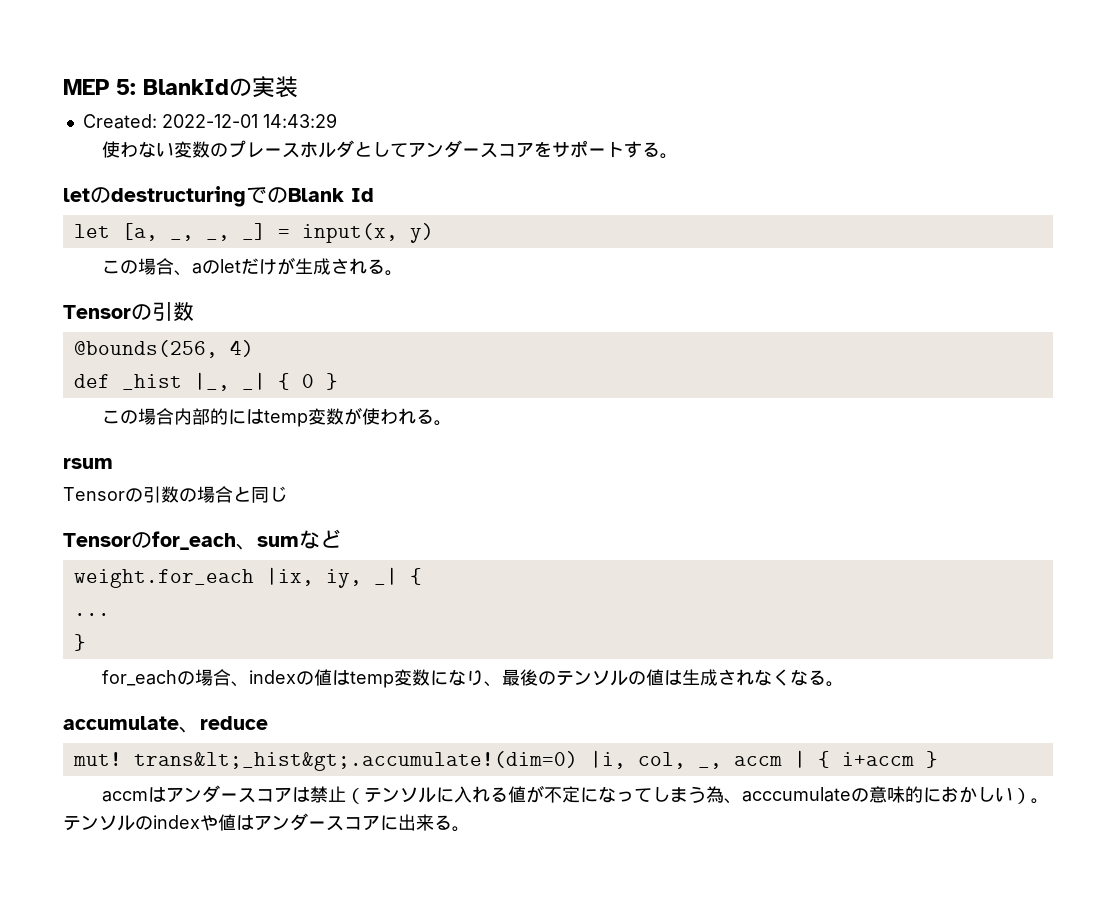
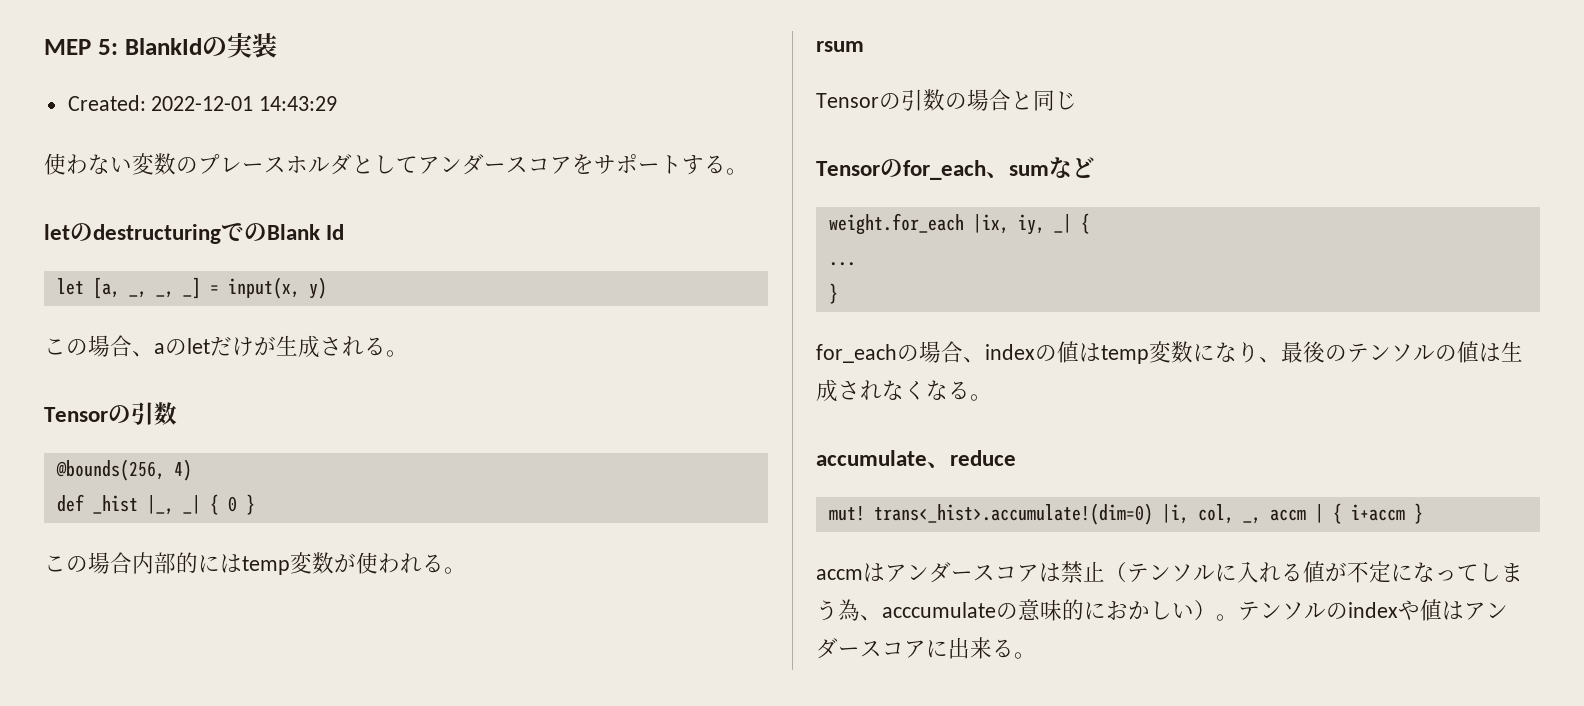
[133,751,578,771] trans&lt;_hist&gt;.accumulate!(dim=0) -> [873,503,1153,525] trans<_hist>.accumulate!(dim=0)

